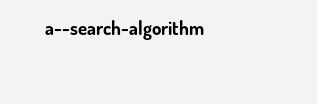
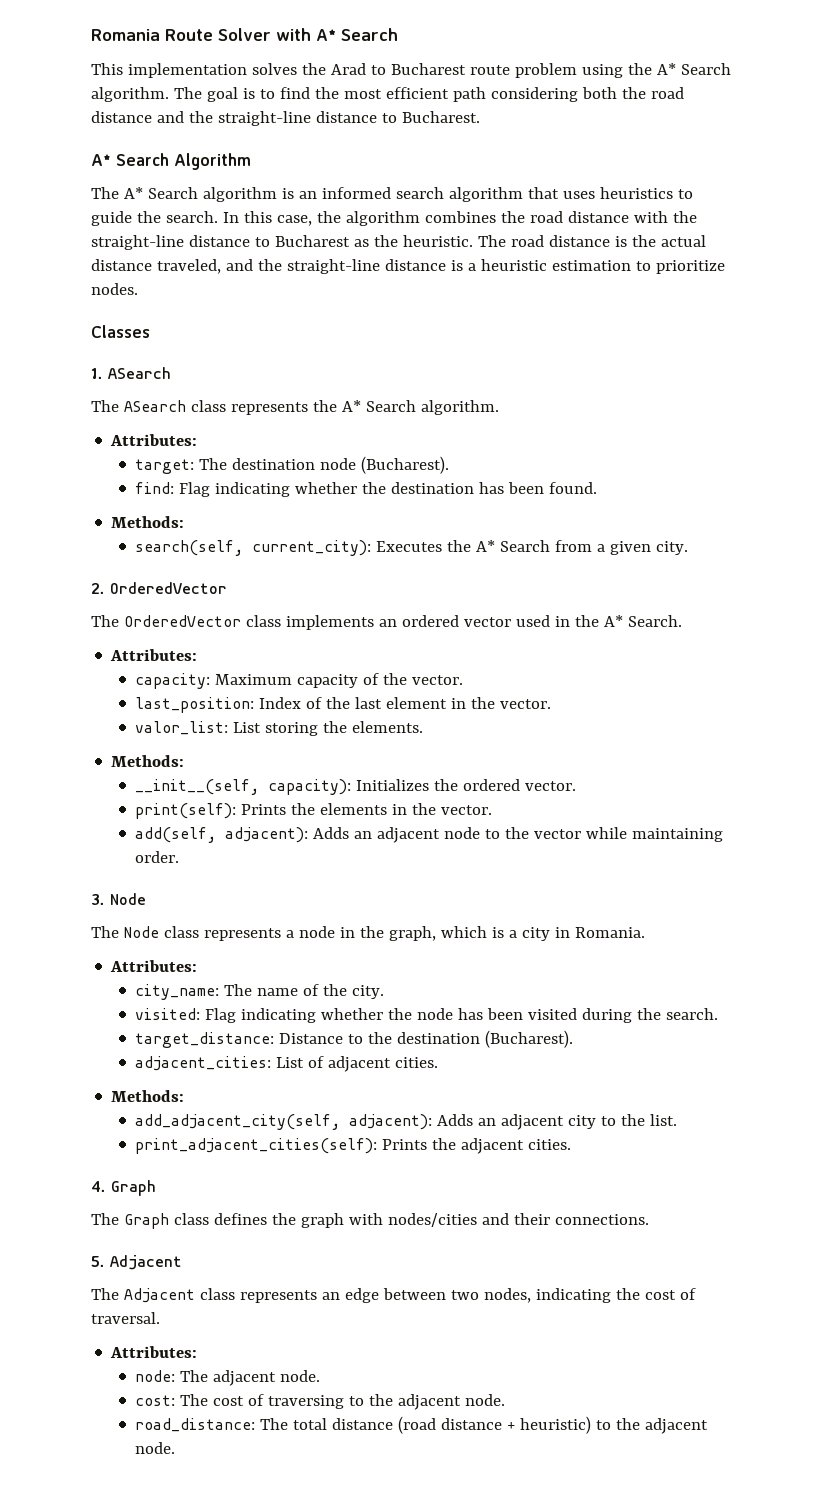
[45,20,204,40] a--search-algorithm -> [91,28,398,41] [91,63,731,78] [91,87,684,102] [91,111,480,126] [91,153,251,170] [91,187,693,202] [91,211,697,226] [91,235,706,250] [91,259,725,274] [91,283,138,295] [91,325,150,338] [91,367,171,379] [91,400,499,415] [110,434,198,446] [135,456,450,474] [135,482,598,497] [111,516,185,528] [135,540,689,556] [91,582,227,594] [91,615,682,630] [110,649,198,661] [135,673,464,689] [135,697,552,713] [135,721,424,736] [111,755,185,767] [135,779,577,795] [135,803,493,819] [135,827,724,843] [135,851,180,863] [91,893,146,905] [91,926,645,941] [110,960,198,972] [135,984,385,1000] [135,1008,719,1023] [135,1030,574,1048] [135,1056,439,1072] [111,1090,185,1102] [135,1114,678,1130] [135,1138,572,1154] [91,1180,156,1196] [91,1213,649,1229] [91,1255,182,1270] [91,1288,696,1303] [91,1312,160,1324] [110,1346,198,1358] [135,1370,321,1386] [135,1394,506,1410] [135,1416,709,1434] [135,1442,176,1454] Romania Route Solver with A* Search // This implementation solves the Arad to Bucharest route problem using the A* Search algorithm. The goal is to find the most efficient path considering both the road distance and the straight-line distance to Bucharest. // A* Search Algorithm // The A* Search algorithm is an informed search algorithm that uses heuristics to guide the search. In this case, the algorithm combines the road distance with the straight-line distance to Bucharest as the heuristic. The road distance is the actual distance traveled, and the straight-line distance is a heuristic estimation to prioritize nodes. // Classes // 1. ASearch // The ASearch class represents the A* Search algorithm. // Attributes: // target: The destination node (Bucharest). // find: Flag indicating whether the destination has been found. // Methods: // search(self, current_city): Executes the A* Search from a given city. // 2. OrderedVector // The OrderedVector class implements an ordered vector used in the A* Search. // Attributes: // capacity: Maximum capacity of the vector. // last_position: Index of the last element in the vector. // valor_list: List storing the elements. // Methods: // __init__(self, capacity): Initializes the ordered vector. // print(self): Prints the elements in the vector. // add(self, adjacent): Adds an adjacent node to the vector while maintaining order. // 3. Node // The Node class represents a node in the graph, which is a city in Romania. // Attributes: // city_name: The name of the city. // visited: Flag indicating whether the node has been visited during the search. // target_distance: Distance to the destination (Bucharest). // adjacent_cities: List of adjacent cities. // Methods: // add_adjacent_city(self, adjacent): Adds an adjacent city to the list. // print_adjacent_cities(self): Prints the adjacent cities. // 4. Graph // The Graph class defines the graph with nodes/cities and their connections. // 5. Adjacent // The Adjacent class represents an edge between two nodes, indicating the cost of traversal. // Attributes: // node: The adjacent node. // cost: The cost of traversing to the adjacent node. // road_distance: The total distance (road distance + heuristic) to the adjacent node.

